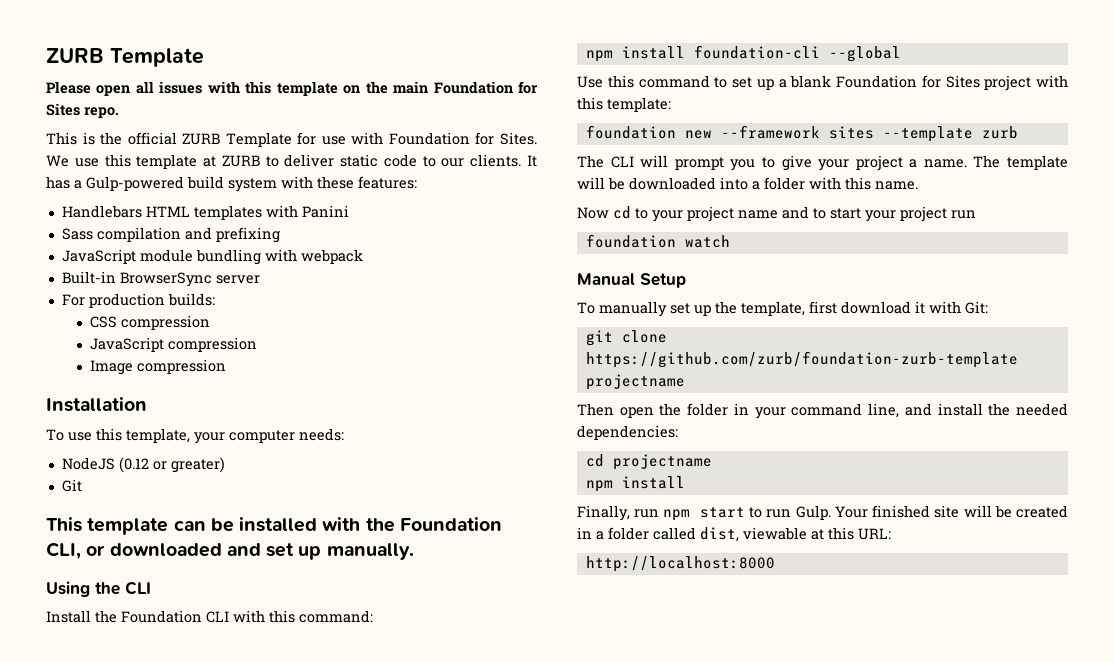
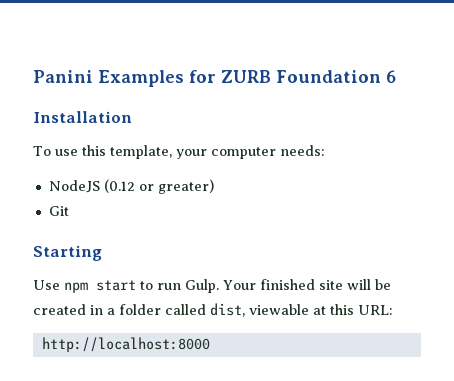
[46,48,204,67] [46,81,538,96] [46,103,119,118] [46,132,537,147] [46,154,537,169] [46,176,417,192] [61,205,349,220] [61,227,280,243] [61,249,363,265] [61,271,260,287] [61,293,215,308] [89,315,210,330] [89,337,257,352] [89,359,226,375] ZURB Template // Please open all issues with this template on the main Foundation for Sites repo. // This is the official ZURB Template for use with Foundation for Sites. We use this template at ZURB to deliver static code to our clients. It has a Gulp-powered build system with these features: // Handlebars HTML templates with Panini // Sass compilation and prefixing // JavaScript module bundling with webpack // Built-in BrowserSync server // For production builds: // CSS compression // JavaScript compression // Image compression -> [33,70,396,87] Panini Examples for ZURB Foundation 6
[46,517,502,535] [46,542,414,560] [46,581,151,597] [46,610,373,623] [585,45,901,62] [577,75,1068,91] [577,97,671,112] [585,125,1018,142] [577,155,1068,171] [577,177,918,190] [577,206,976,222] [585,234,730,248] [577,273,686,288] [577,301,988,317] [585,330,667,346] [585,351,1018,368] [585,374,685,390] [577,403,1068,419] [577,425,678,440] [585,454,712,470] [585,476,685,492] [577,505,660,521] This template can be installed with the Foundation CLI, or downloaded and set up manually. // Using the CLI // Install the Foundation CLI with this command: // npm install foundation-cli --global // Use this command to set up a blank Foundation for Sites project with this template: // foundation new --framework sites --template zurb // The CLI will prompt you to give your project a name. The template will be downloaded into a folder with this name. // Now cd to your project name and to start your project run // foundation watch // Manual Setup // To manually set up the template, first download it with Git: // git clone https://github.com/zurb/foundation-zurb-template projectname // Then open the folder in your command line, and install the needed dependencies: // cd projectname // npm install // Finally, run -> [33,245,102,261] [33,280,60,290] Starting // Use

